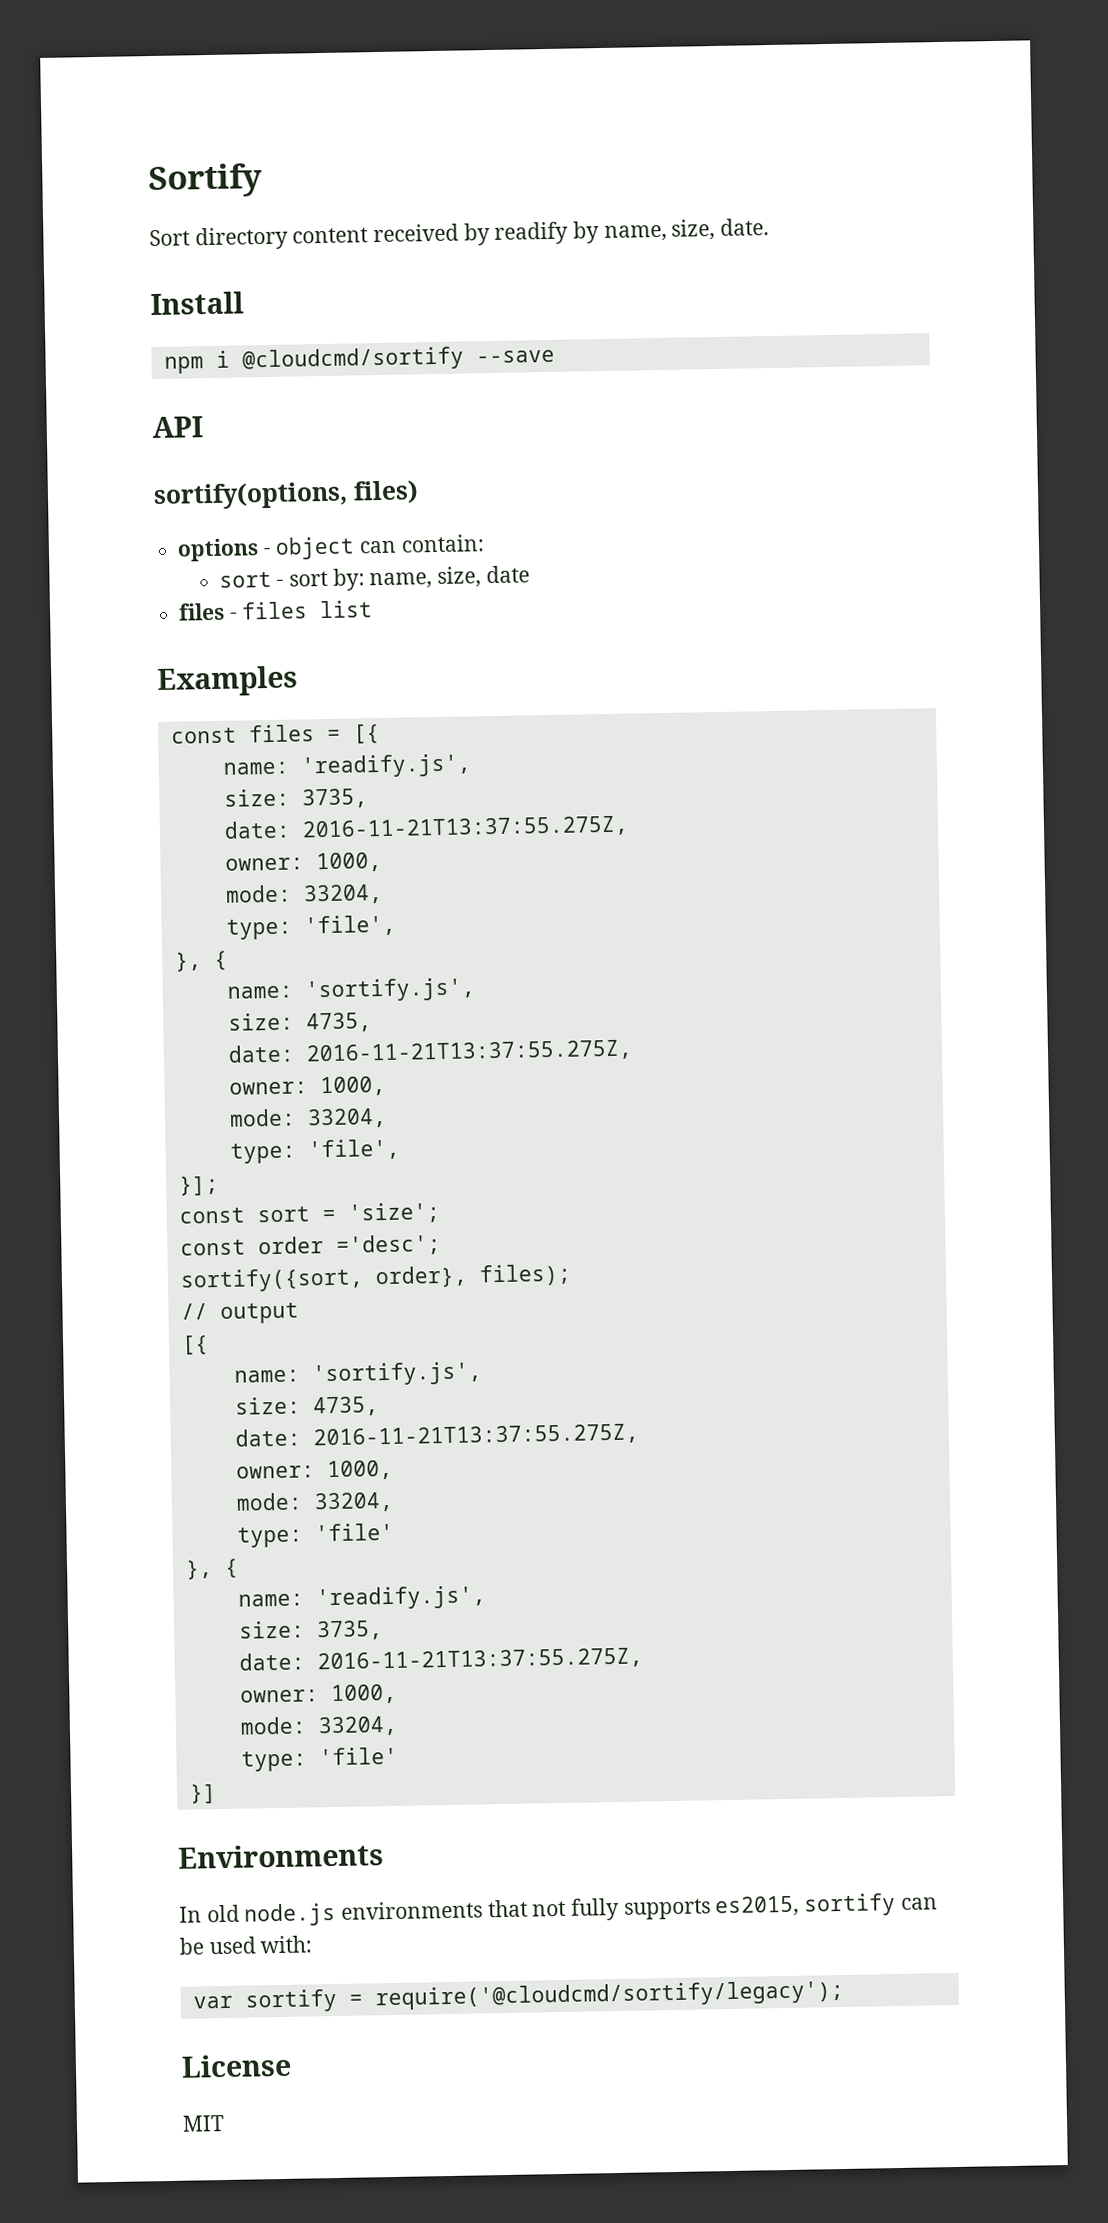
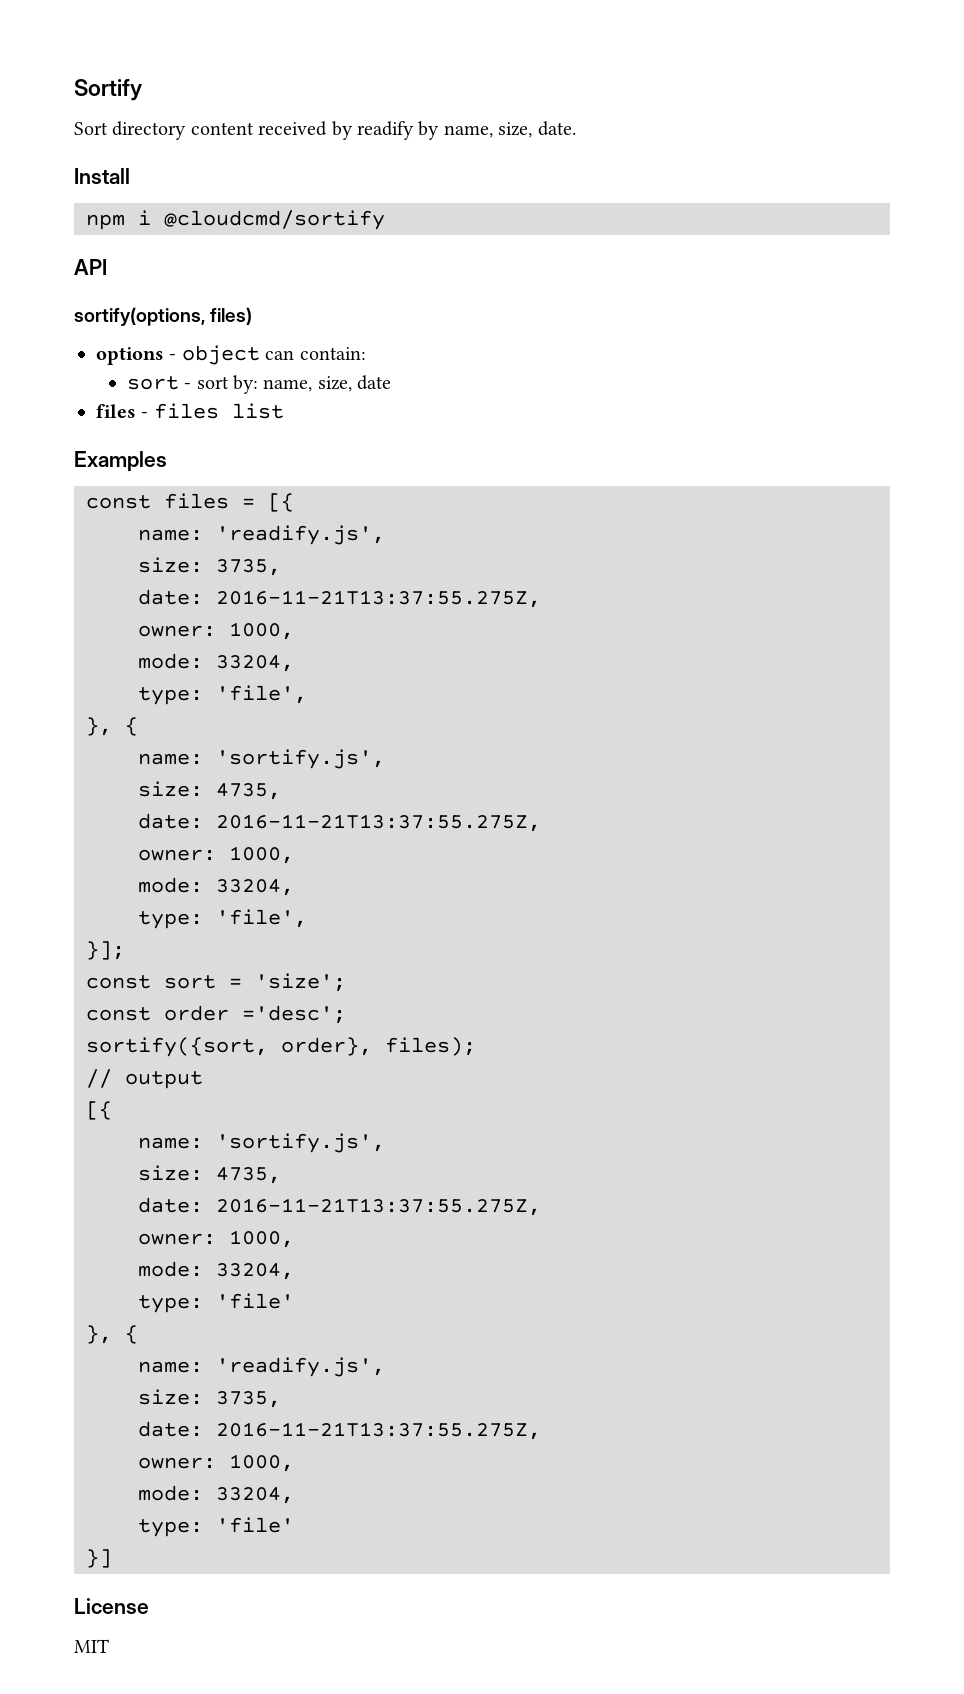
[475,349,555,364] --save -> (385, 220) none
[178,1843,384,1869] [179,1893,938,1927] [179,1935,313,1955] [192,1979,844,2013] // Environments // In old node.js environments that not fully supports es2015, sortify can be used with: // var sortify = require('@cloudcmd/sortify/legacy'); -> (112, 1558) none

